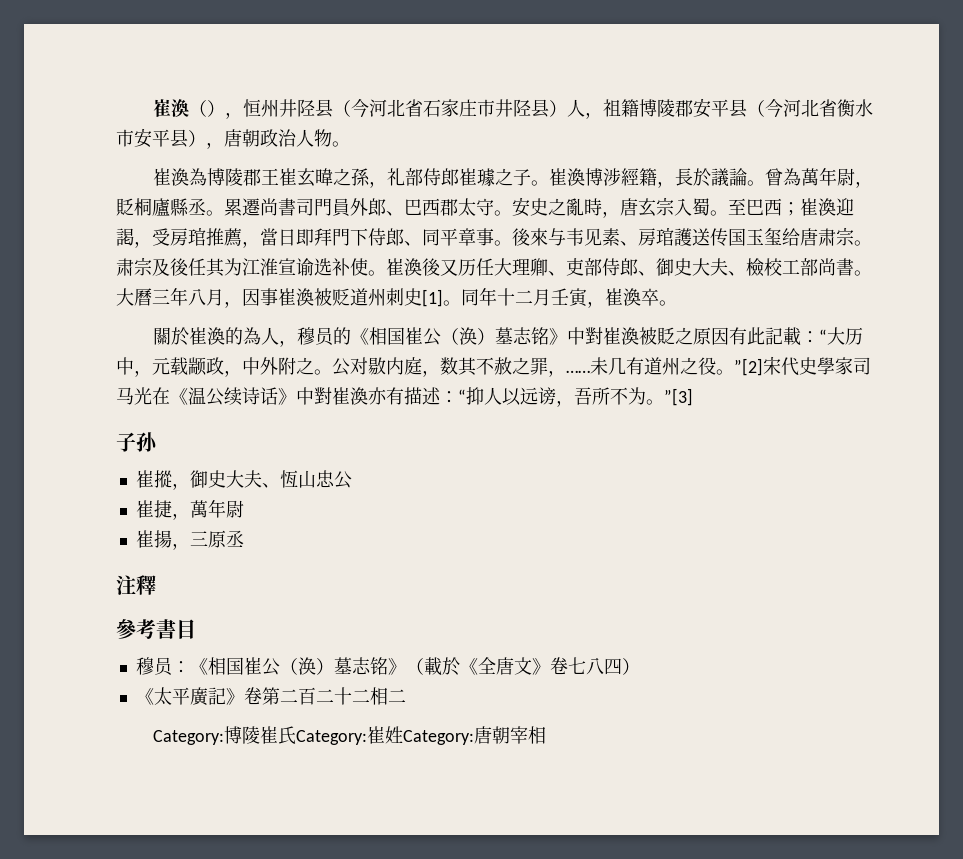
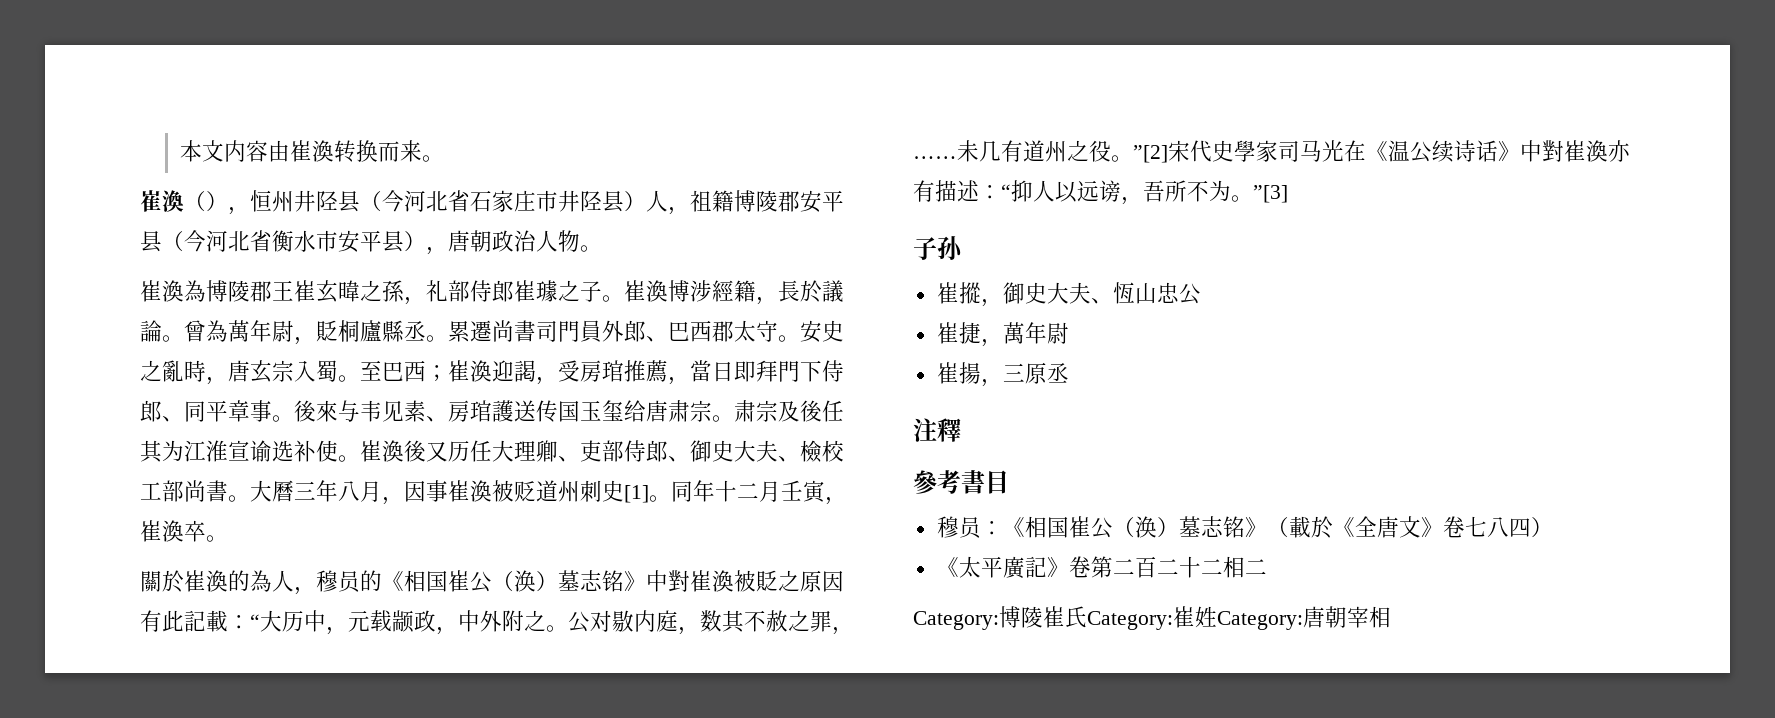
(152, 108) none -> [179,140,444,163] 本文内容由崔渙转换而来。 //

